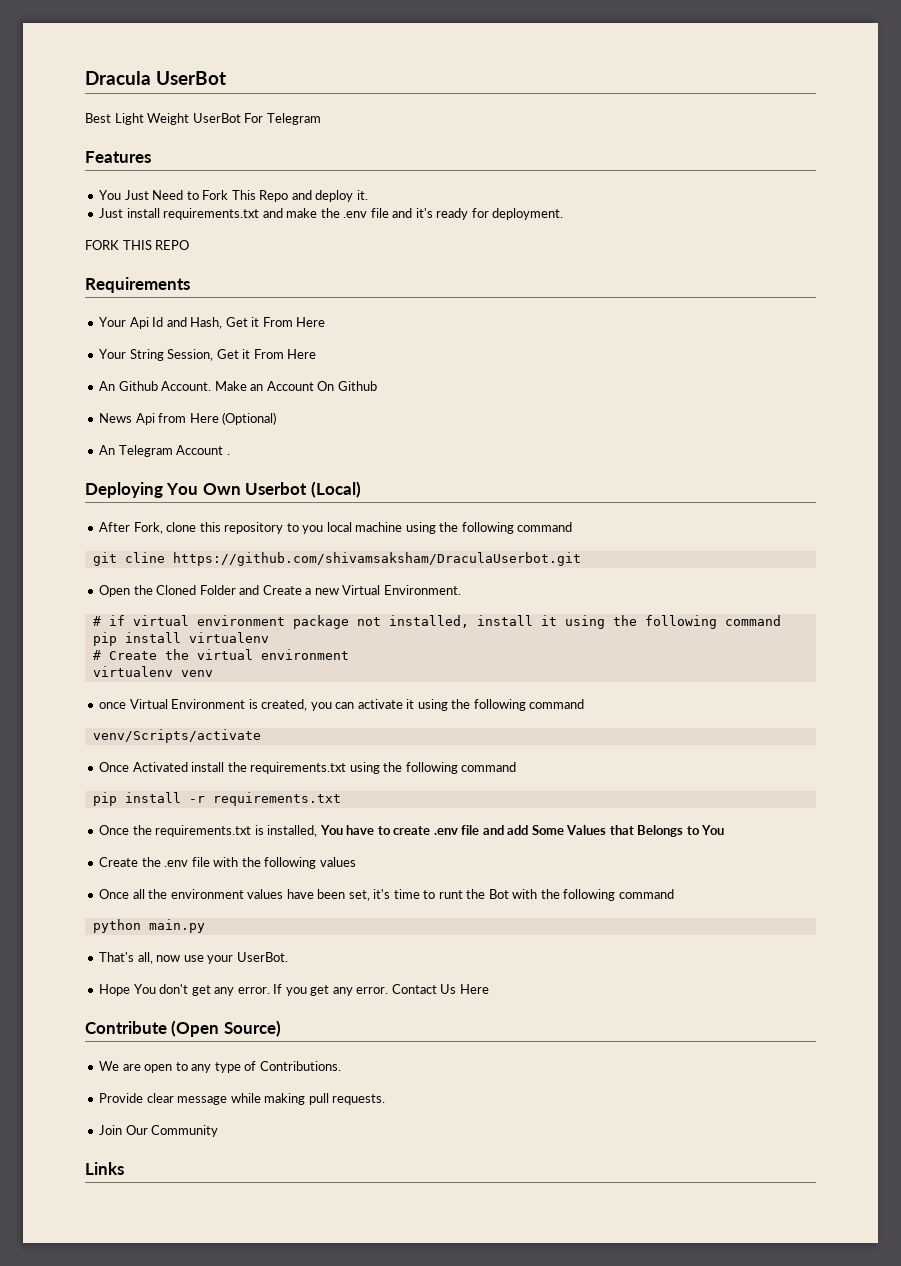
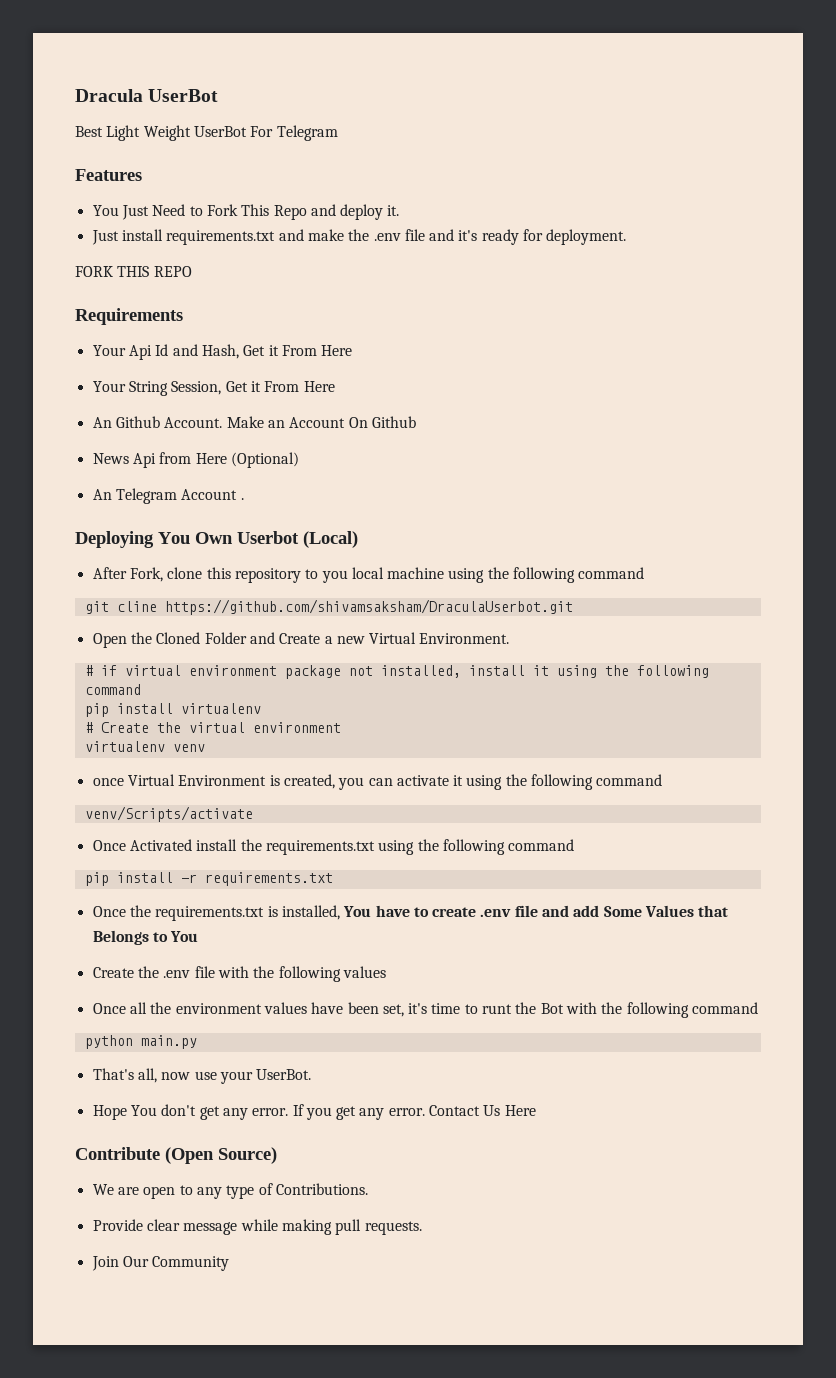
[85,1162,124,1175] // Links -> (230, 1263) none

